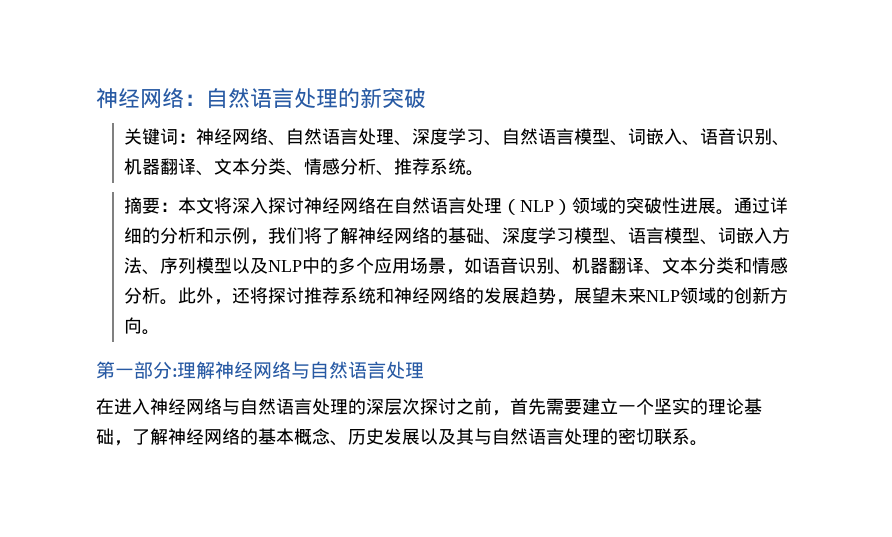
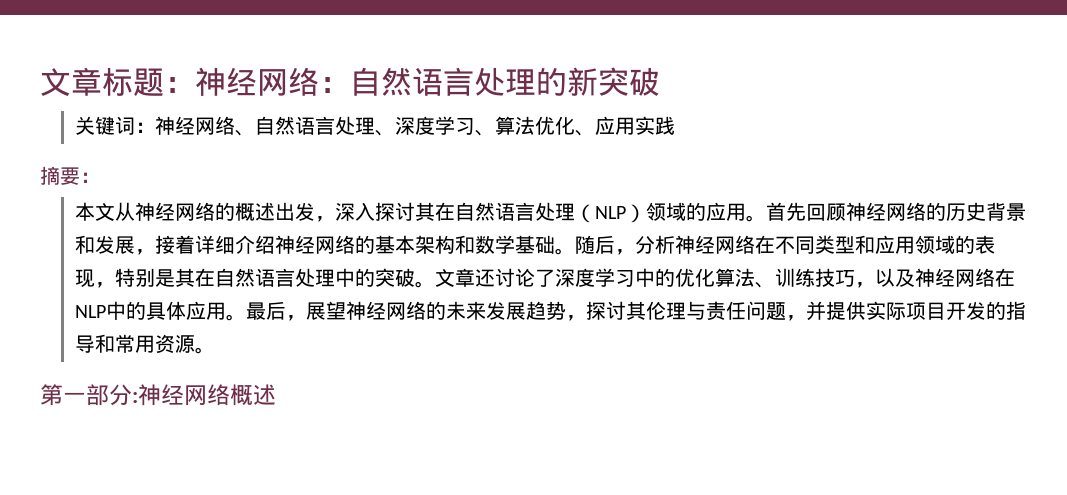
(96, 98) none -> [40,67,195,97] 文章标题：
[502,128,791,146] [124,158,485,176] [124,197,377,214] 自然语言模型、词嵌入、语音识别、机器翻译、文本分类、情感分析、推荐系统。 // 摘要：本文将深入探讨神经网络 -> [494,116,675,136] [40,166,100,185] [74,202,435,222] 算法优化、应用实践 // 摘要： // 本文从神经网络的概述出发，深入探讨其
[626,197,789,215] [124,227,791,245] [124,257,789,275] [124,287,485,305] 突破性进展。通过详细的分析和示例，我们将了解神经网络的基础、深度学习模型、语言模型、词嵌入方法、序列模型以及NLP中的多个应用场景，如语音识别、机器翻译、文本分类和情感分析。此外，还将探讨推荐系统和神经网络的 -> [705,202,1026,222] [74,235,995,255] [74,268,1015,288] [74,301,486,321] 应用。首先回顾神经网络的历史背景和发展，接着详细介绍神经网络的基本架构和数学基础。随后，分析神经网络在不同类型和应用领域的表现，特别是其在自然语言处理中的突破。文章还讨论了深度学习中的优化算法、训练技巧，以及神经网络在NLP中的具体应用。最后，展望神经网络的未来
[574,287,789,304] [124,317,143,334] 展望未来NLP领域的创新方向 -> [585,301,1026,321] [74,334,195,354] 探讨其伦理与责任问题，并提供实际项目开发的指导和常用资源
[177,361,424,379] [96,398,762,416] [96,428,708,446] 理解神经网络与自然语言处理 // 在进入神经网络与自然语言处理的深层次探讨之前，首先需要建立一个坚实的理论基础，了解神经网络的基本概念、历史发展以及其与自然语言处理的密切联系。 -> [138,384,276,406] 神经网络概述

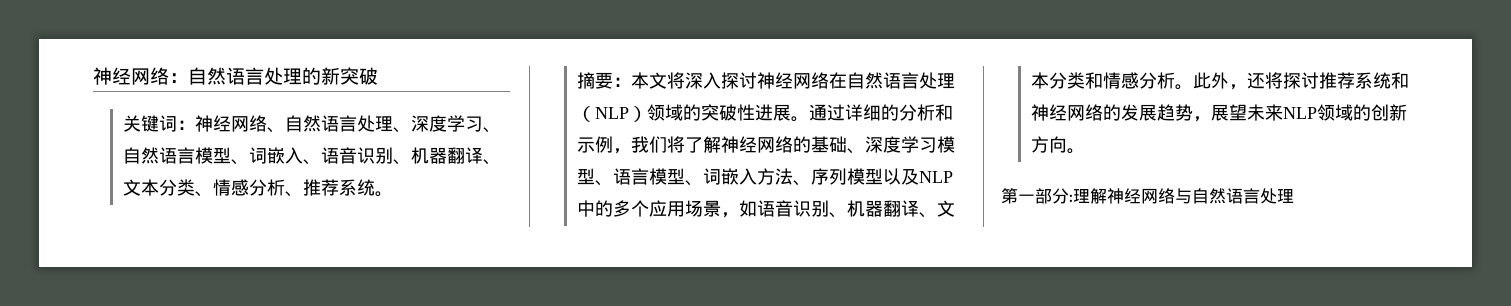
[40,67,195,97] 文章标题： -> (93, 76) none
[494,116,675,136] [40,166,100,185] [74,202,435,222] 算法优化、应用实践 // 摘要： // 本文从神经网络的概述出发，深入探讨其 -> [122,147,501,165] [122,179,393,197] [576,72,829,89] 自然语言模型、词嵌入、语音识别、机器翻译、文本分类、情感分析、推荐系统。 // 摘要：本文将深入探讨神经网络
[705,202,1026,222] [74,235,995,255] [74,268,1015,288] [74,301,486,321] 应用。首先回顾神经网络的历史背景和发展，接着详细介绍神经网络的基本架构和数学基础。随后，分析神经网络在不同类型和应用领域的表现，特别是其在自然语言处理中的突破。文章还讨论了深度学习中的优化算法、训练技巧，以及神经网络在NLP中的具体应用。最后，展望神经网络的未来 -> [700,104,953,122] [576,136,955,154] [576,168,953,186] [576,200,955,218] [1030,72,1409,90] [1030,104,1121,121] 突破性进展。通过详细的分析和示例，我们将了解神经网络的基础、深度学习模型、语言模型、词嵌入方法、序列模型以及NLP中的多个应用场景，如语音识别、机器翻译、文本分类和情感分析。此外，还将探讨推荐系统和神经网络的
[585,301,1026,321] [74,334,195,354] 探讨其伦理与责任问题，并提供实际项目开发的指导和常用资源 -> [1210,104,1407,121] [1030,136,1067,153] 展望未来NLP领域的创新方向
[138,384,276,406] 神经网络概述 -> [1073,188,1294,204] 理解神经网络与自然语言处理

